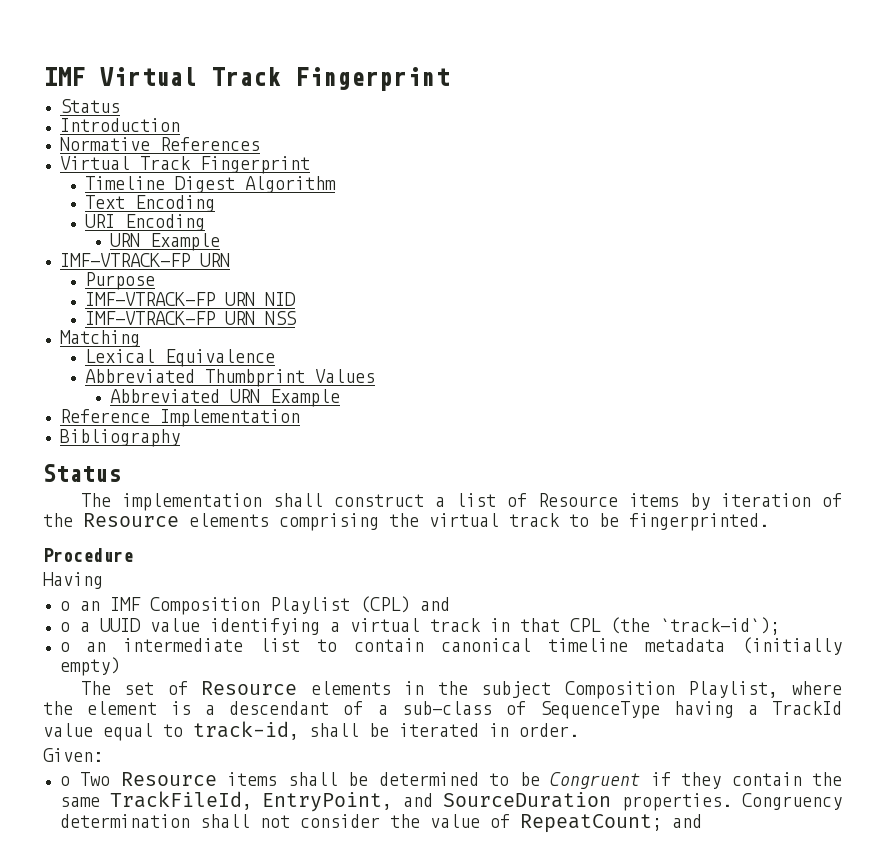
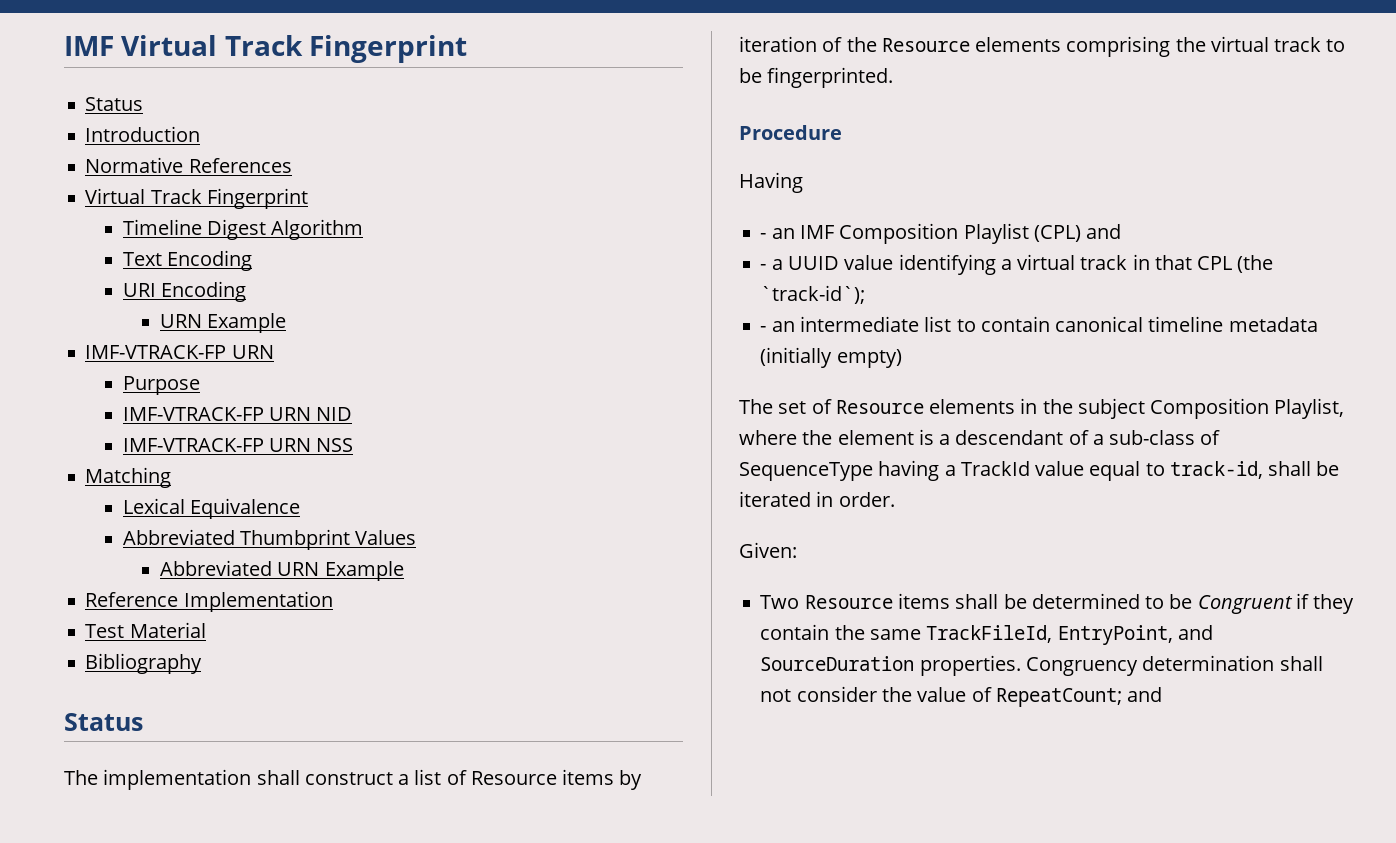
(300, 418) none -> [85,622,206,638] // Test Material
[59,601,70,611] o -> [760,233,767,239] -
[59,622,70,632] o -> [760,264,767,270] -
[59,642,70,652] o -> [760,326,767,332] -
[59,776,70,786] o -> (797, 550) none

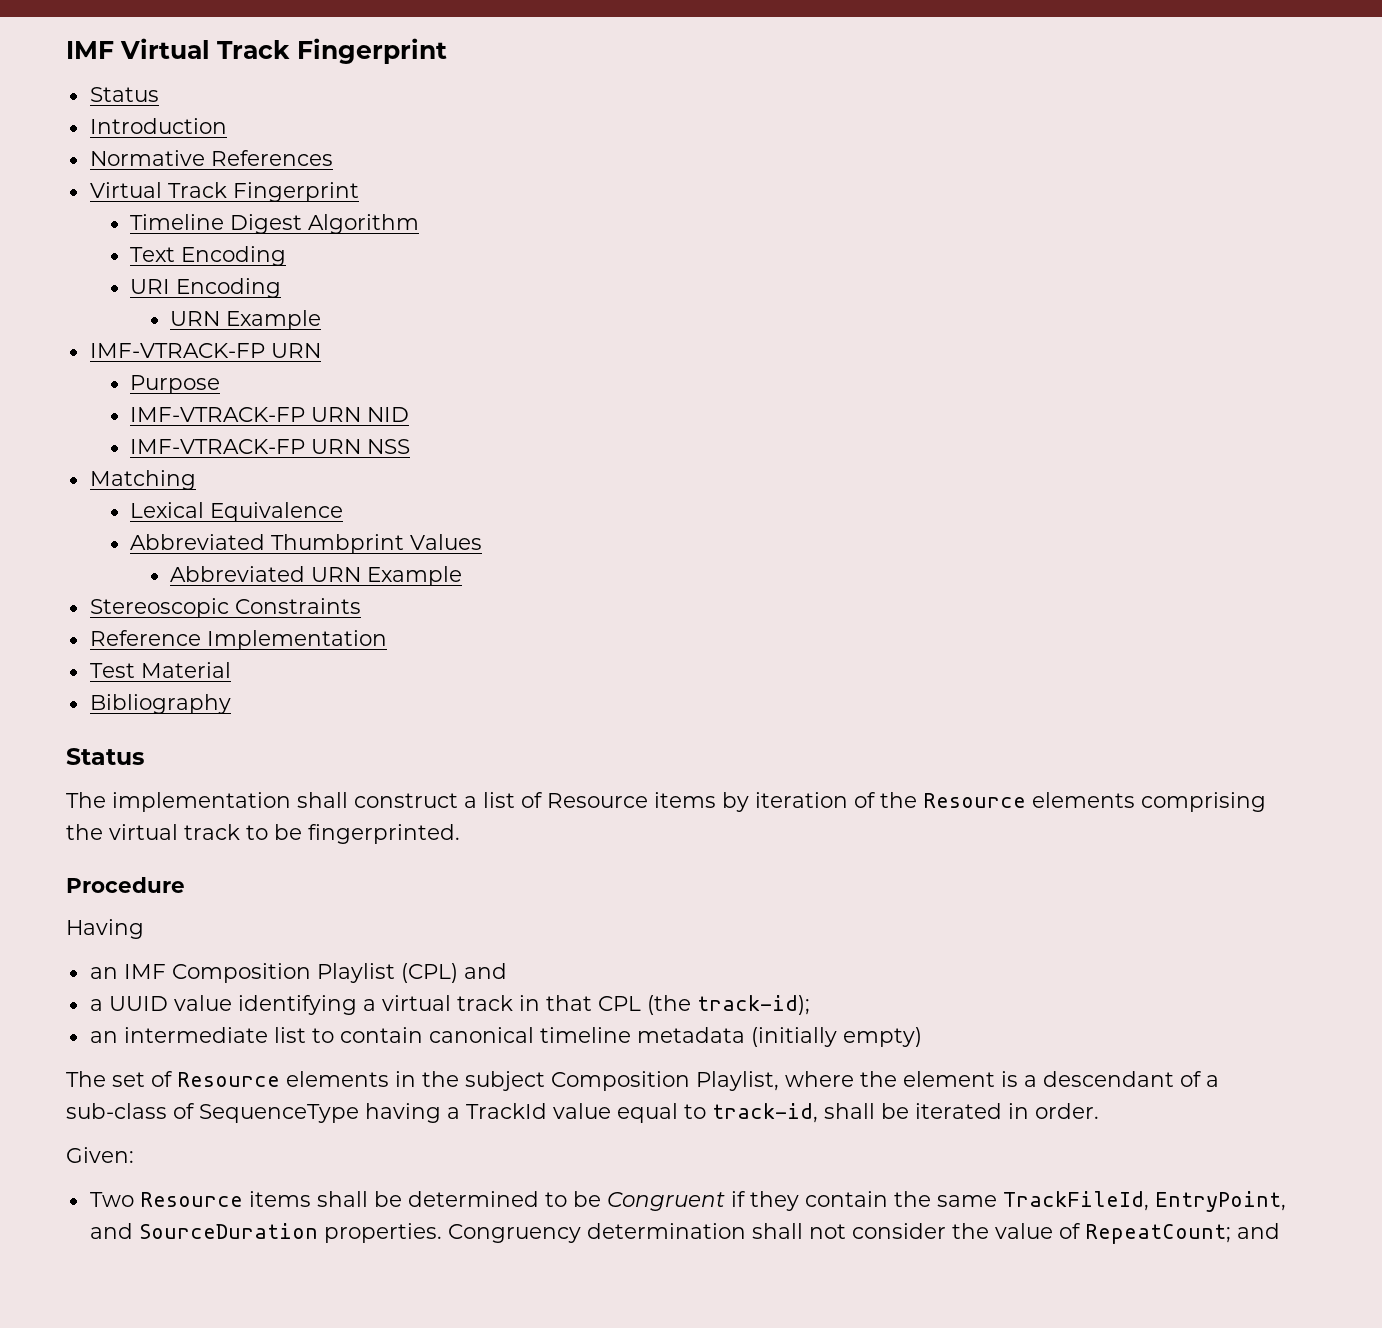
(404, 571) none -> [89,598,361,618] // Stereoscopic Constraints
[760,233,767,239] - -> (144, 929) none
[760,264,767,270] - -> (507, 971) none
[760,285,866,304] [760,326,767,332] `track-id`); // - -> [696,995,810,1015] track-id); //

